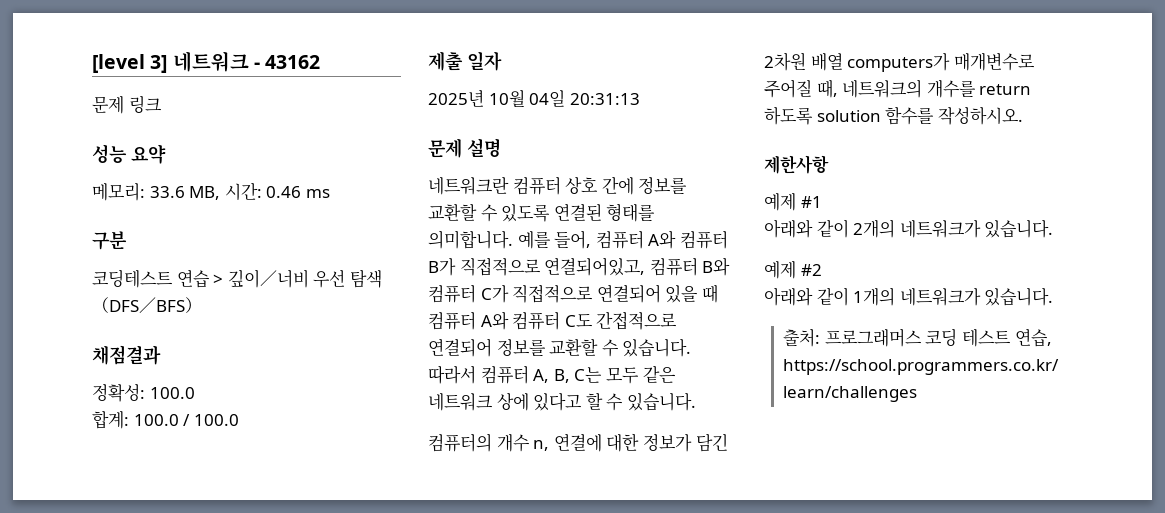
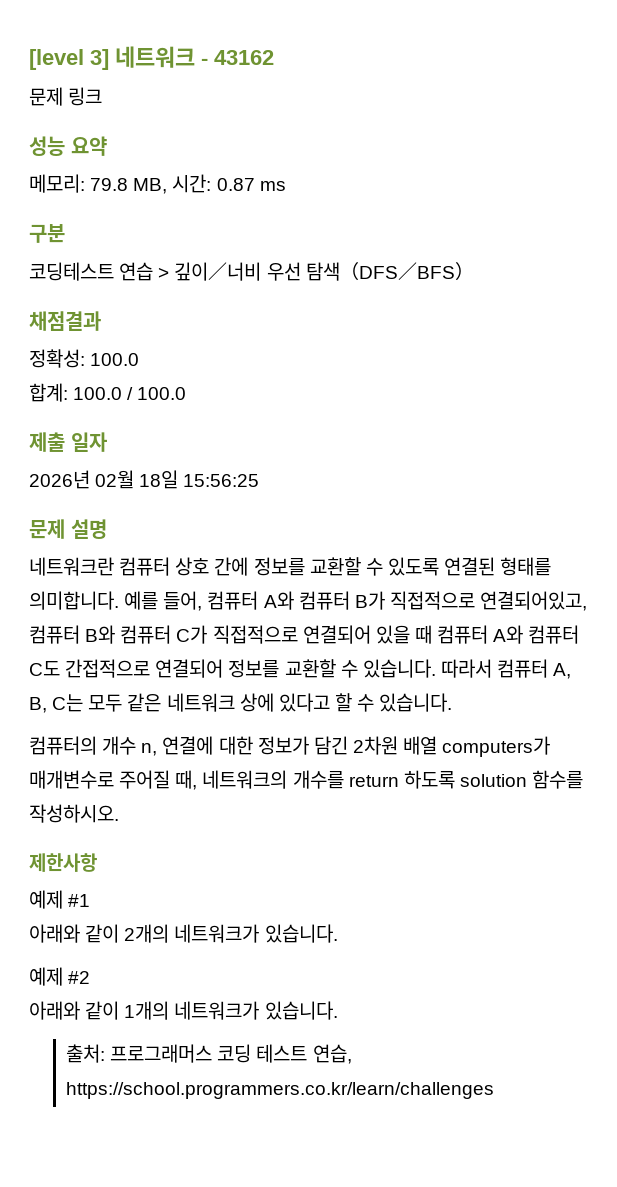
[149,186,185,198] 33.6 -> [90,178,129,191] 79.8
[266,186,302,198] 0.46 -> [216,178,255,191] 0.87
[428,90,640,107] 2025년 10월 04일 20:31:13 -> [29,470,260,489] 2026년 02월 18일 15:56:25

